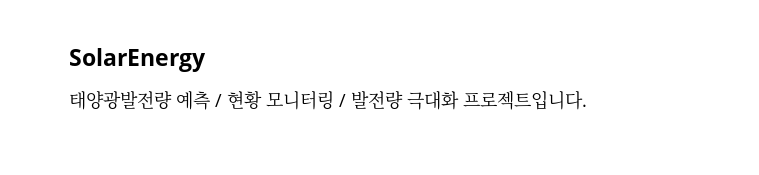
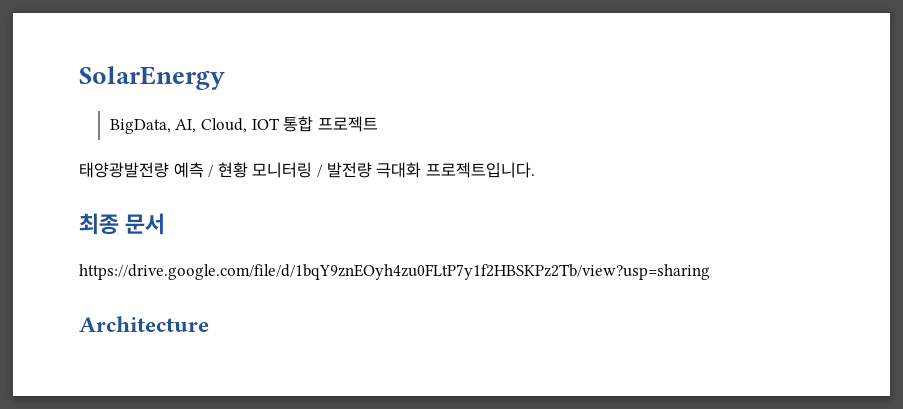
(206, 60) none -> [109,116,378,134] // BigData, AI, Cloud, IOT 통합 프로젝트
(587, 100) none -> [79,213,166,235] [79,264,710,280] [79,316,209,332] // 최종 문서 // https://drive.google.com/file/d/1bqY9znEOyh4zu0FLtP7y1f2HBSKPz2Tb/view?usp=sharing // Architecture

